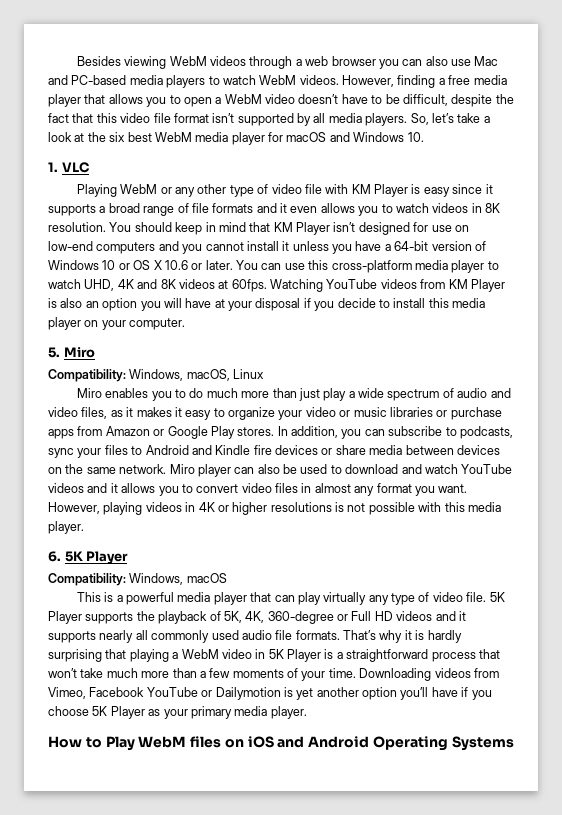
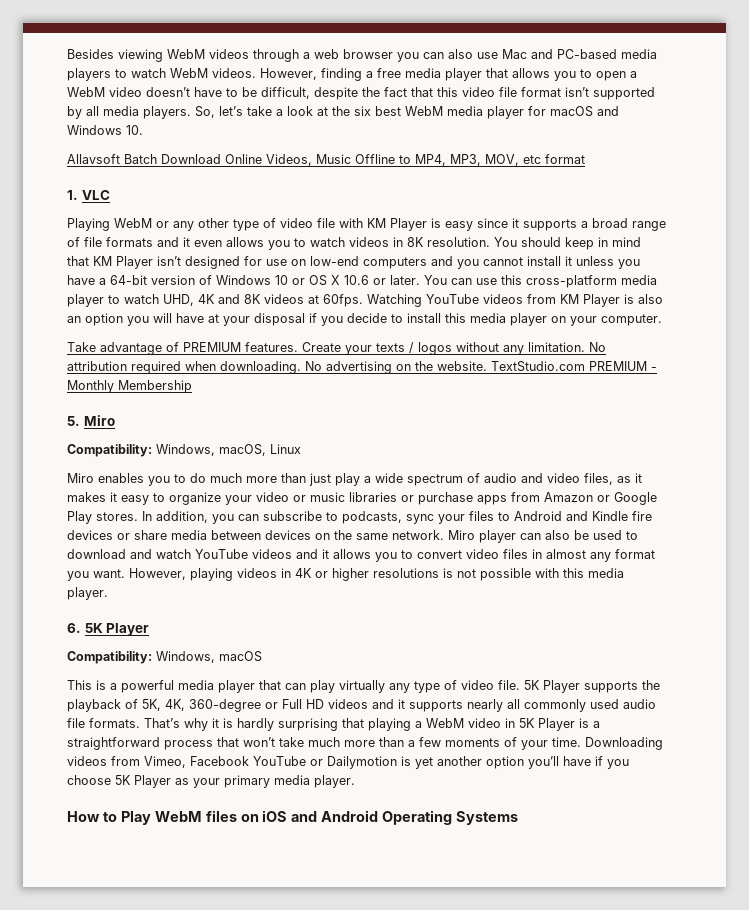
(424, 137) none -> [67,154,585,166] // Allavsoft Batch Download Online Videos, Music Offline to MP4, MP3, MOV, etc format
(186, 324) none -> [67,342,606,355] [67,361,657,374] [67,380,192,393] // Take advantage of PREMIUM features. Create your texts / logos without any limitation. No attribution required when downloading. No advertising on the website. TextStudio.com PREMIUM - Monthly Membership

